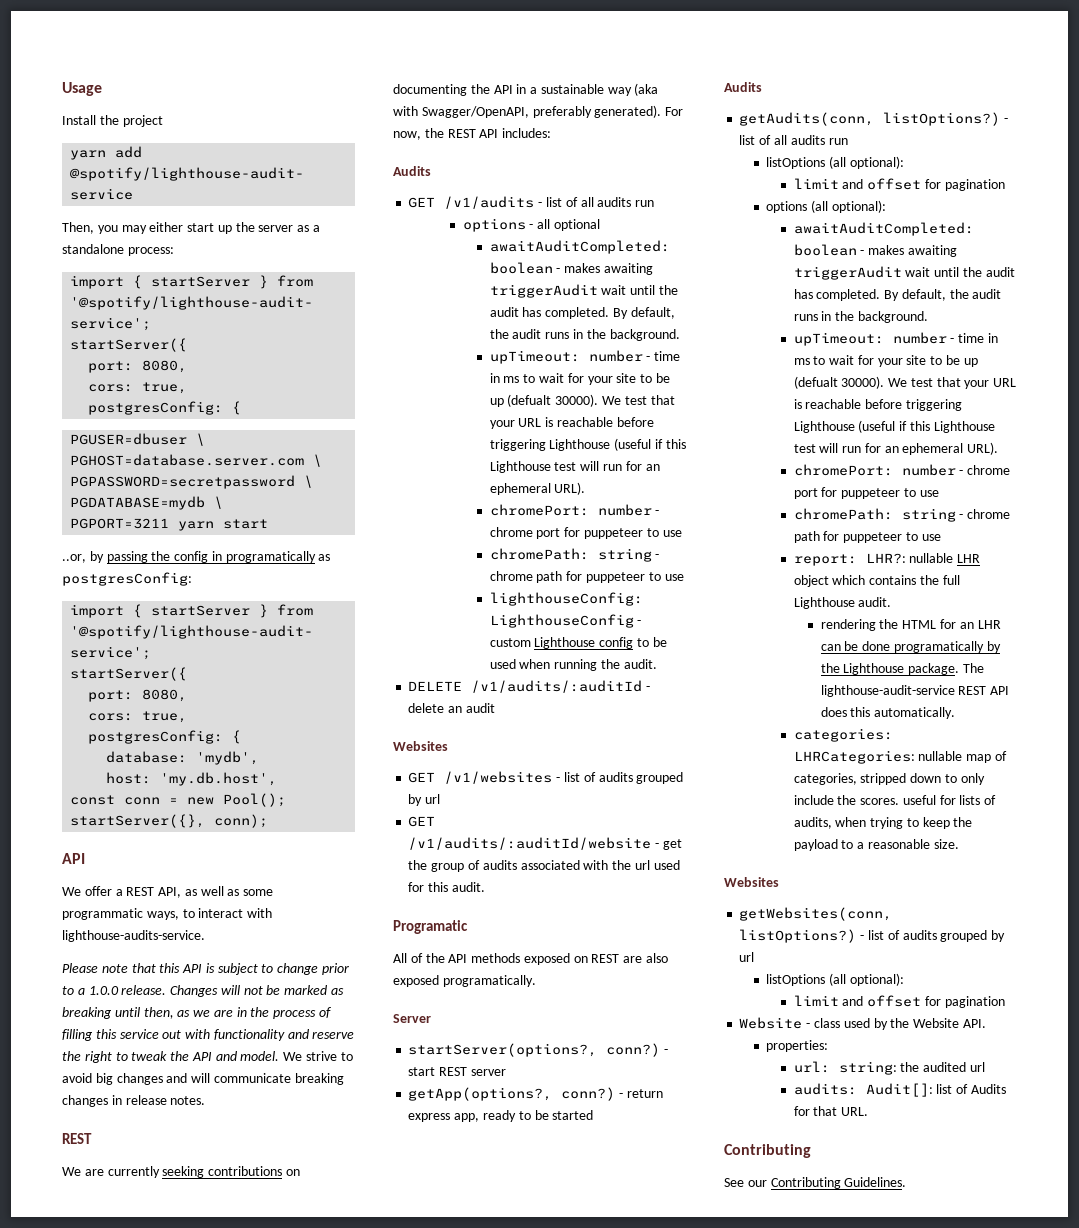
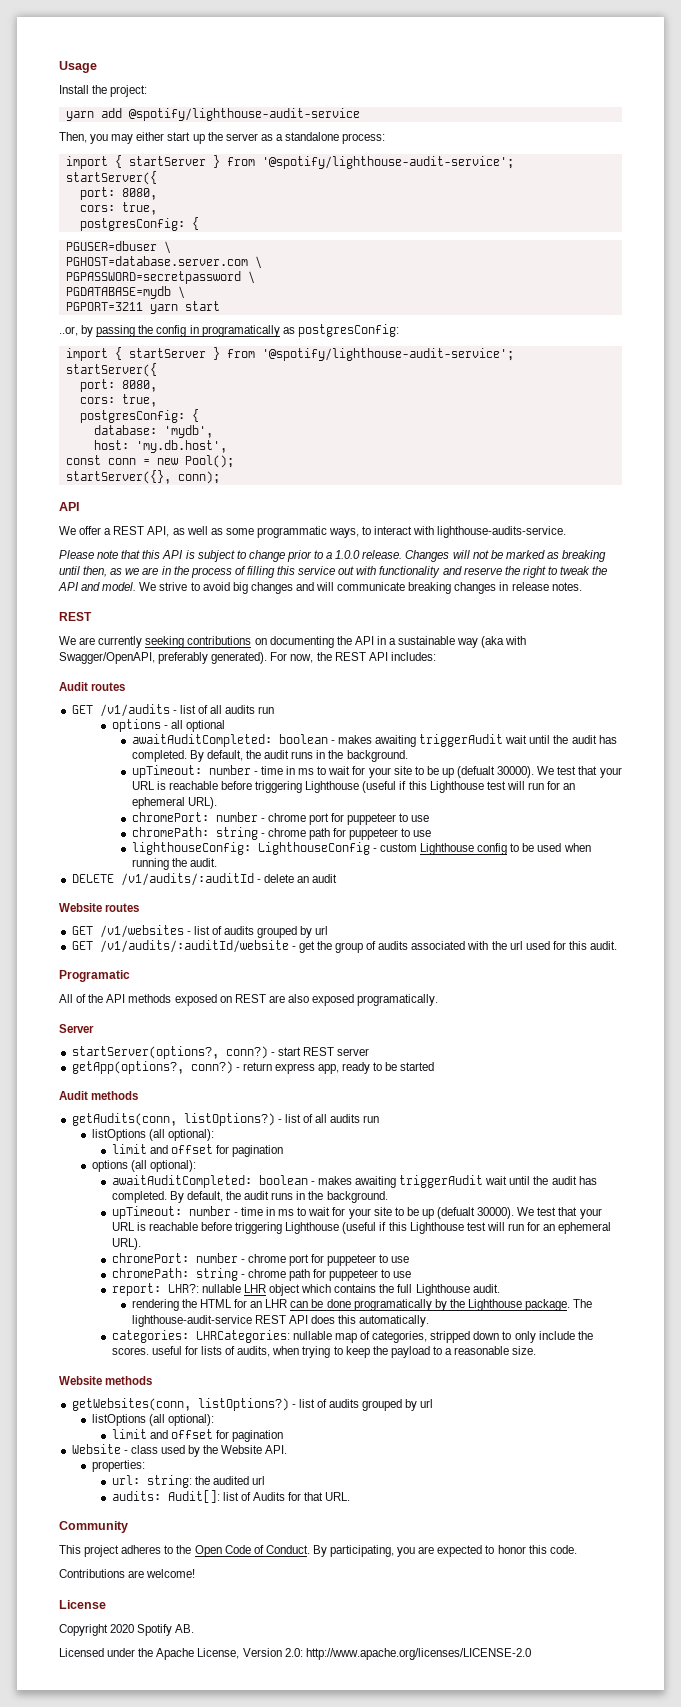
[122,115,163,127] project -> [110,85,148,97] project:
[393,166,431,176] Audits -> [59,682,126,691] Audit routes
[393,741,448,751] Websites -> [59,903,140,912] Website routes
[724,82,762,92] Audits -> [59,1091,139,1100] Audit methods
[724,877,779,887] Websites -> [59,1376,153,1385] Website methods
[724,1144,811,1158] [724,1177,907,1189] Contributing // See our Contributing Guidelines. -> [59,1521,128,1533] [59,1545,577,1557] [59,1569,196,1578] [59,1600,106,1609] [59,1624,195,1636] [59,1648,531,1660] Community // This project adheres to the Open Code of Conduct. By participating, you are expected to honor this code. // Contributions are welcome! // License // Copyright 2020 Spotify AB. // Licensed under the Apache License, Version 2.0: http://www.apache.org/licenses/LICENSE-2.0

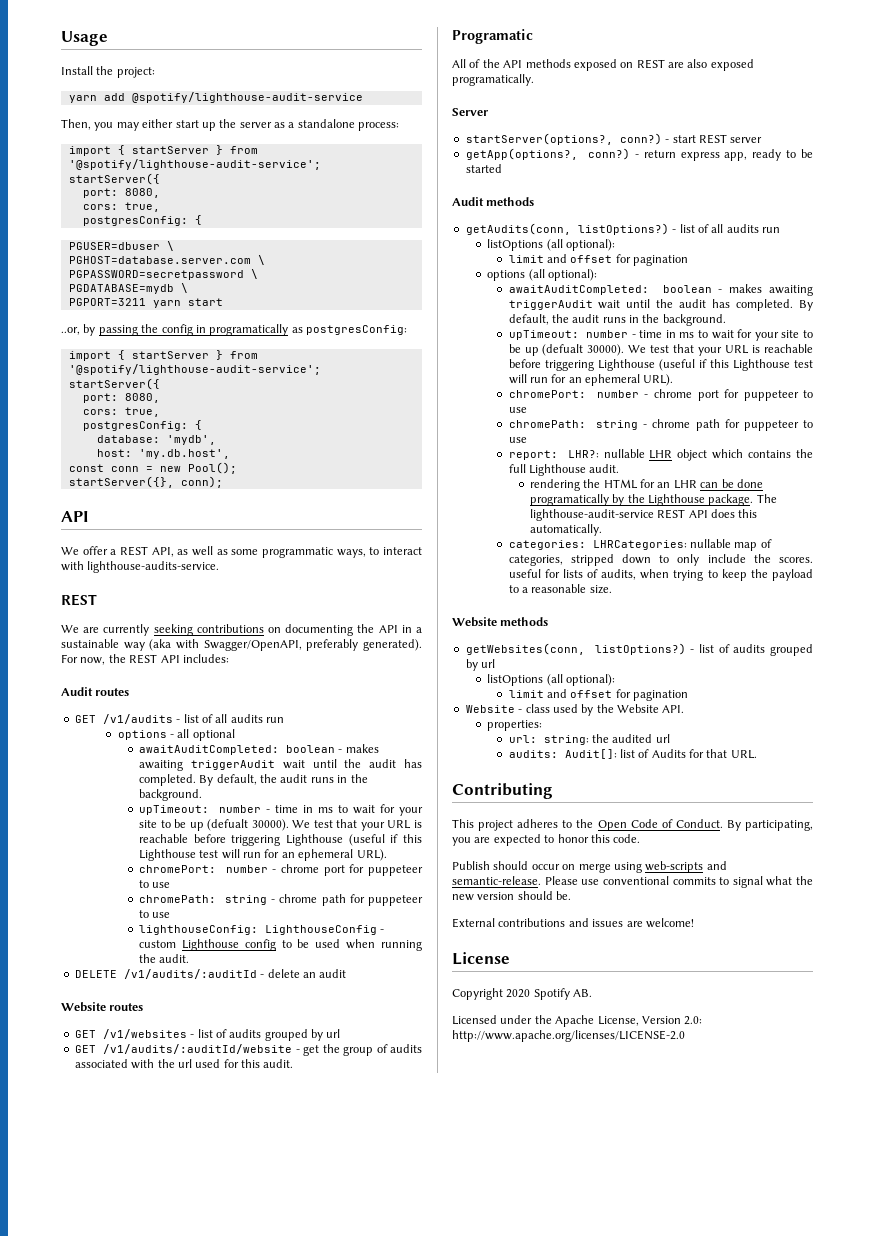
[59,550,607,562] [59,566,608,578] [58,582,582,594] // Please note that this API is subject to change prior to a 1.0.0 release. Changes will not be marked as breaking until then, as we are in the process of filling this service out with functionality and reserve the right to tweak the API and model. We strive to avoid big changes and will communicate breaking changes in release notes. -> (220, 567) none
[59,1521,128,1533] Community -> [452,783,553,799] Contributing
[59,1569,125,1578] Contributions -> [452,861,727,873] [452,876,813,888] [452,891,572,901] [452,918,624,928] Publish should occur on merge using web-scripts and semantic-release. Please use conventional commits to signal what the new version should be. // External contributions and issues

